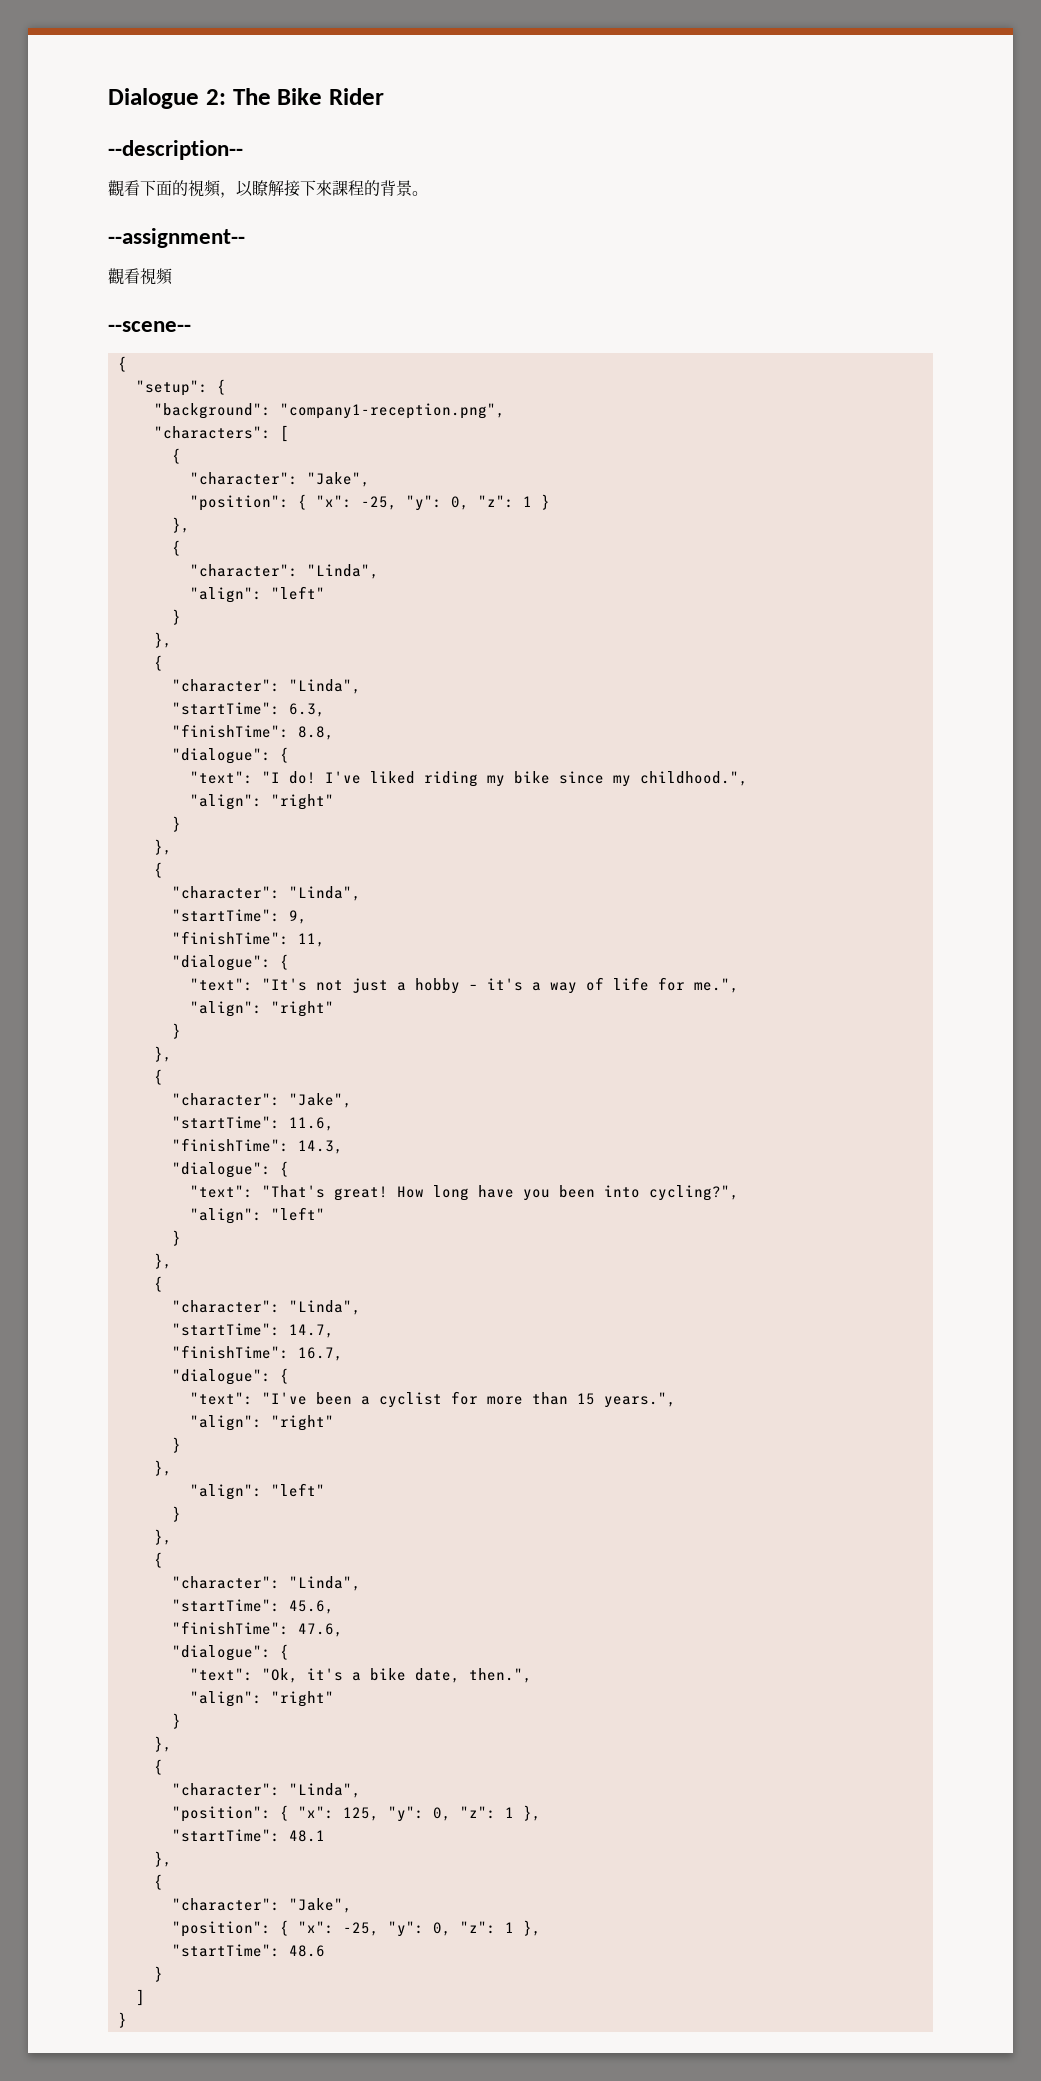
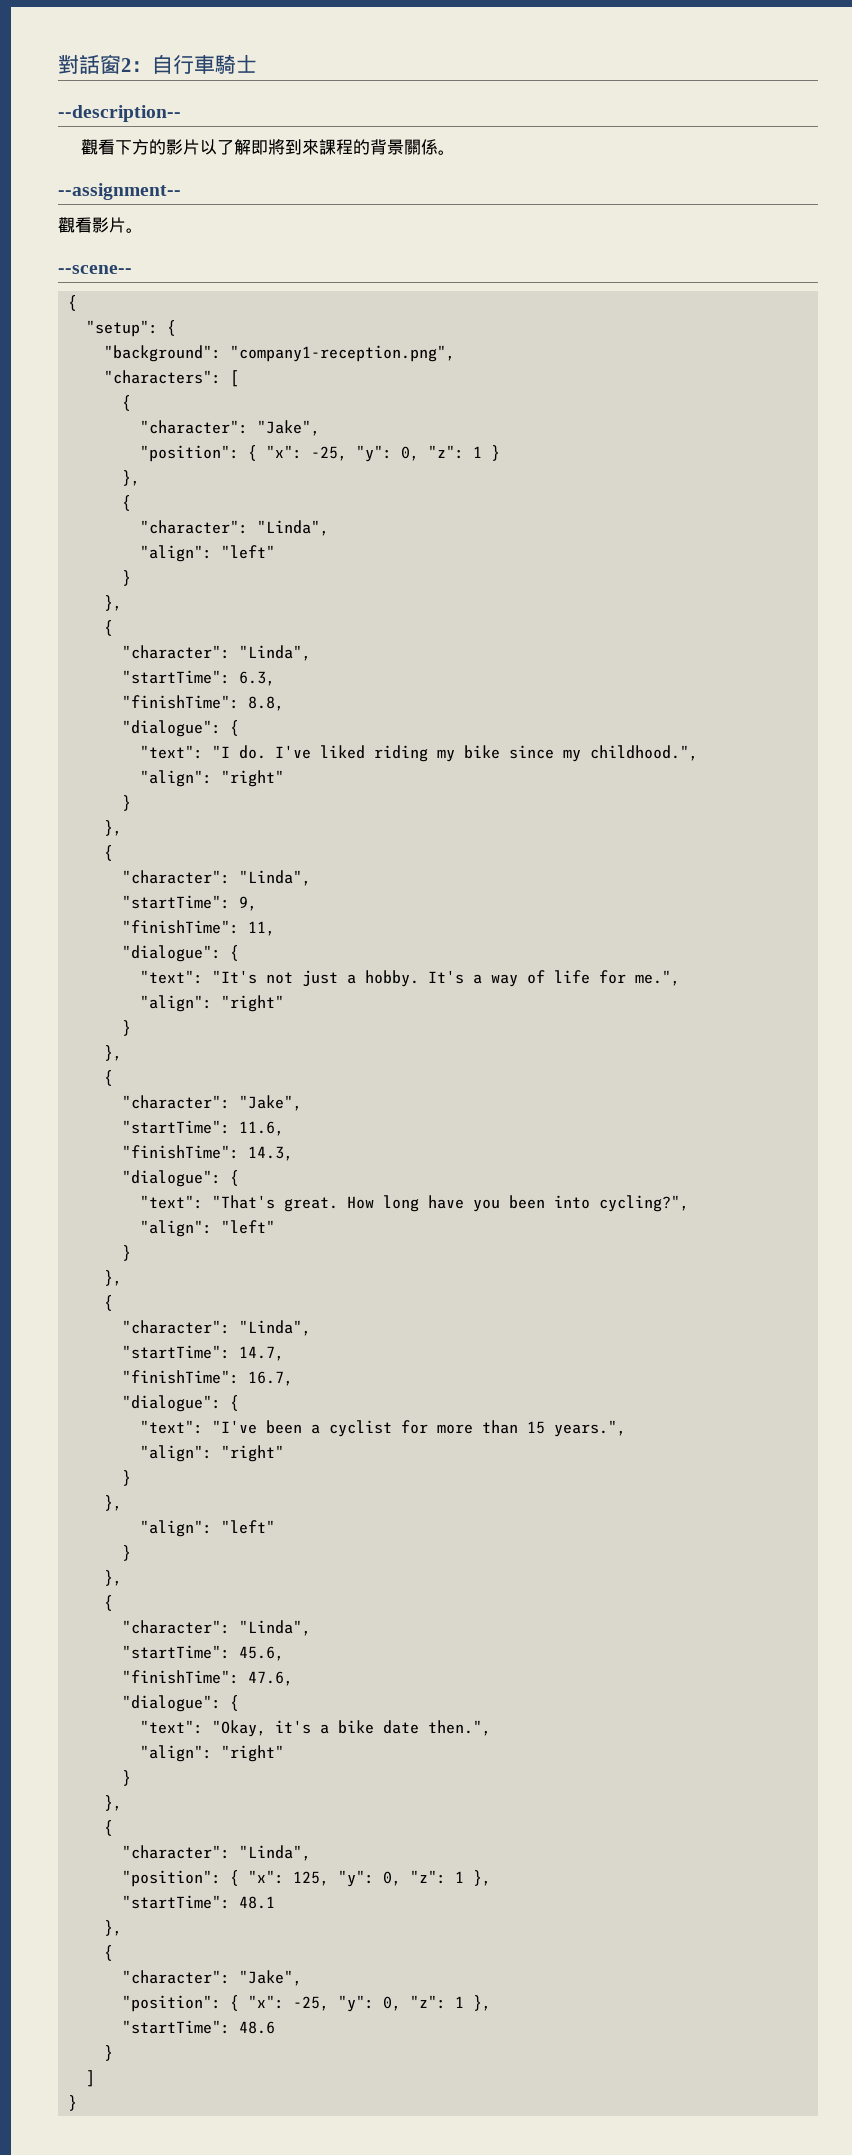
[108,88,384,109] [108,140,243,160] [108,180,316,198] Dialogue 2: The Bike Rider // --description-- // 觀看下面的視頻，以瞭解接下 -> [58,54,257,74] [58,105,181,122] [80,139,302,155] 對話窗2：自行車騎士 // --description-- // 觀看下方的影片以了解即將到
(412, 188) none -> [403,139,438,155] 關係
[140,268,172,285] 視頻 -> [92,217,143,233] 影片。
[288,771,316,784] do! -> [239,745,267,759] do.
[414,978,523,994] hobby – it's -> [365,970,465,987] hobby. It's
[333,1186,388,1201] great! -> [284,1197,339,1212] great.
[261,1668,298,1683] "Ok, -> [212,1720,267,1737] "Okay,
[414,1668,460,1683] date, -> [383,1720,420,1734] date

